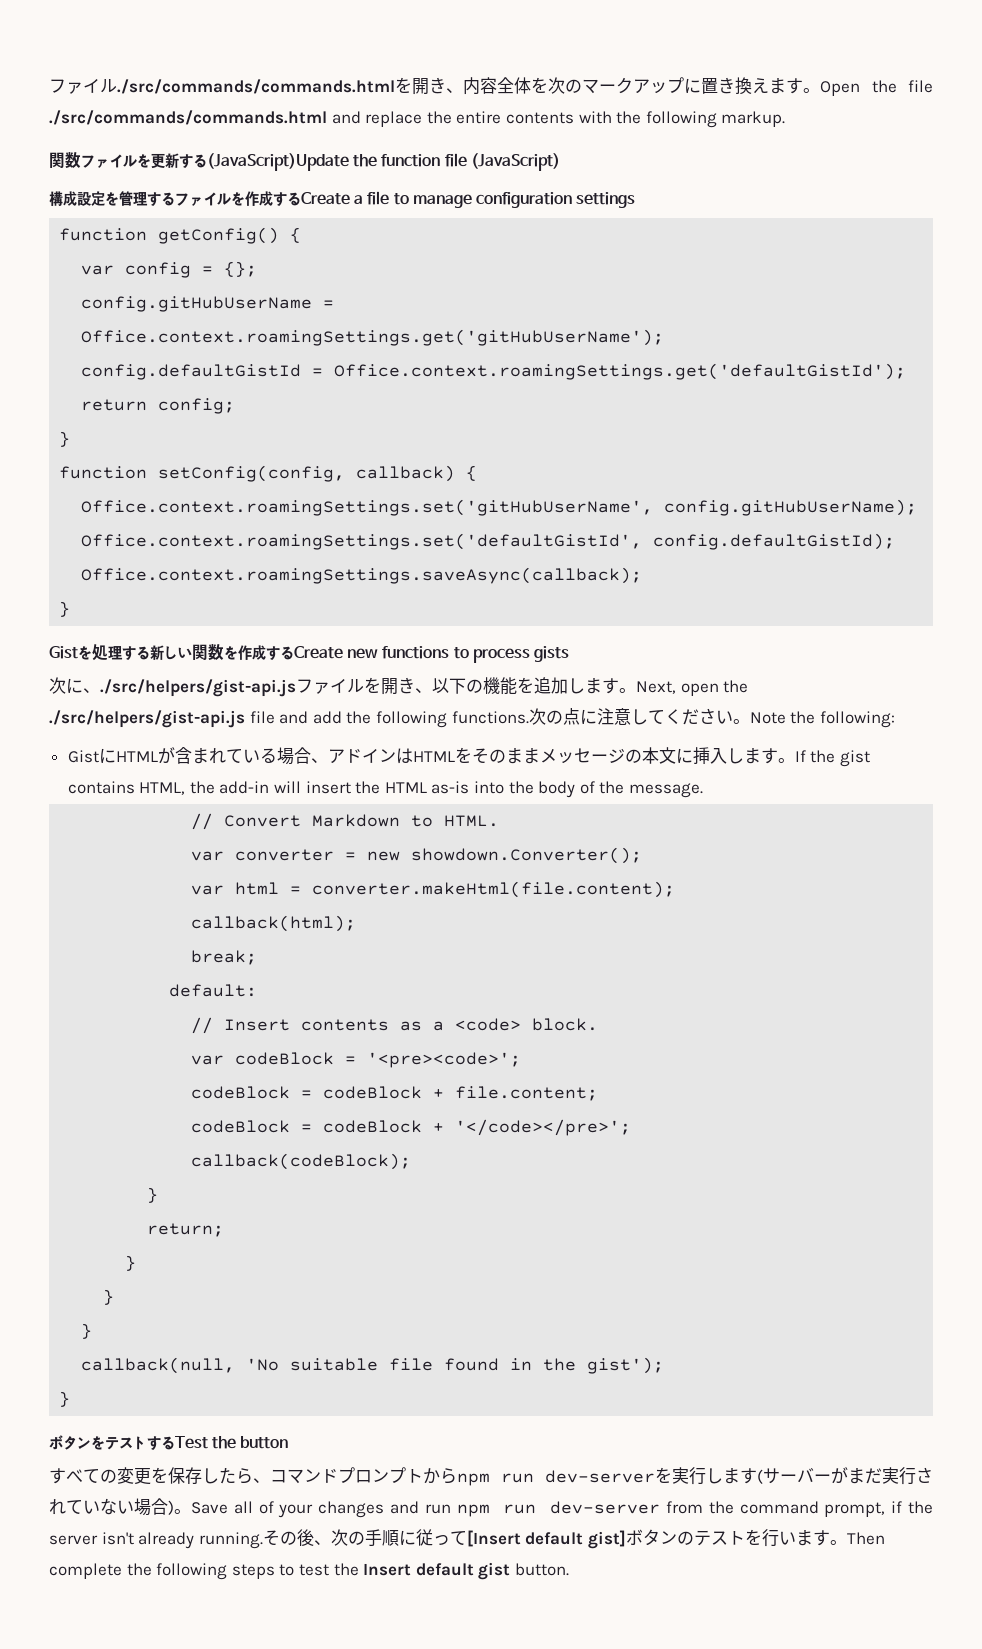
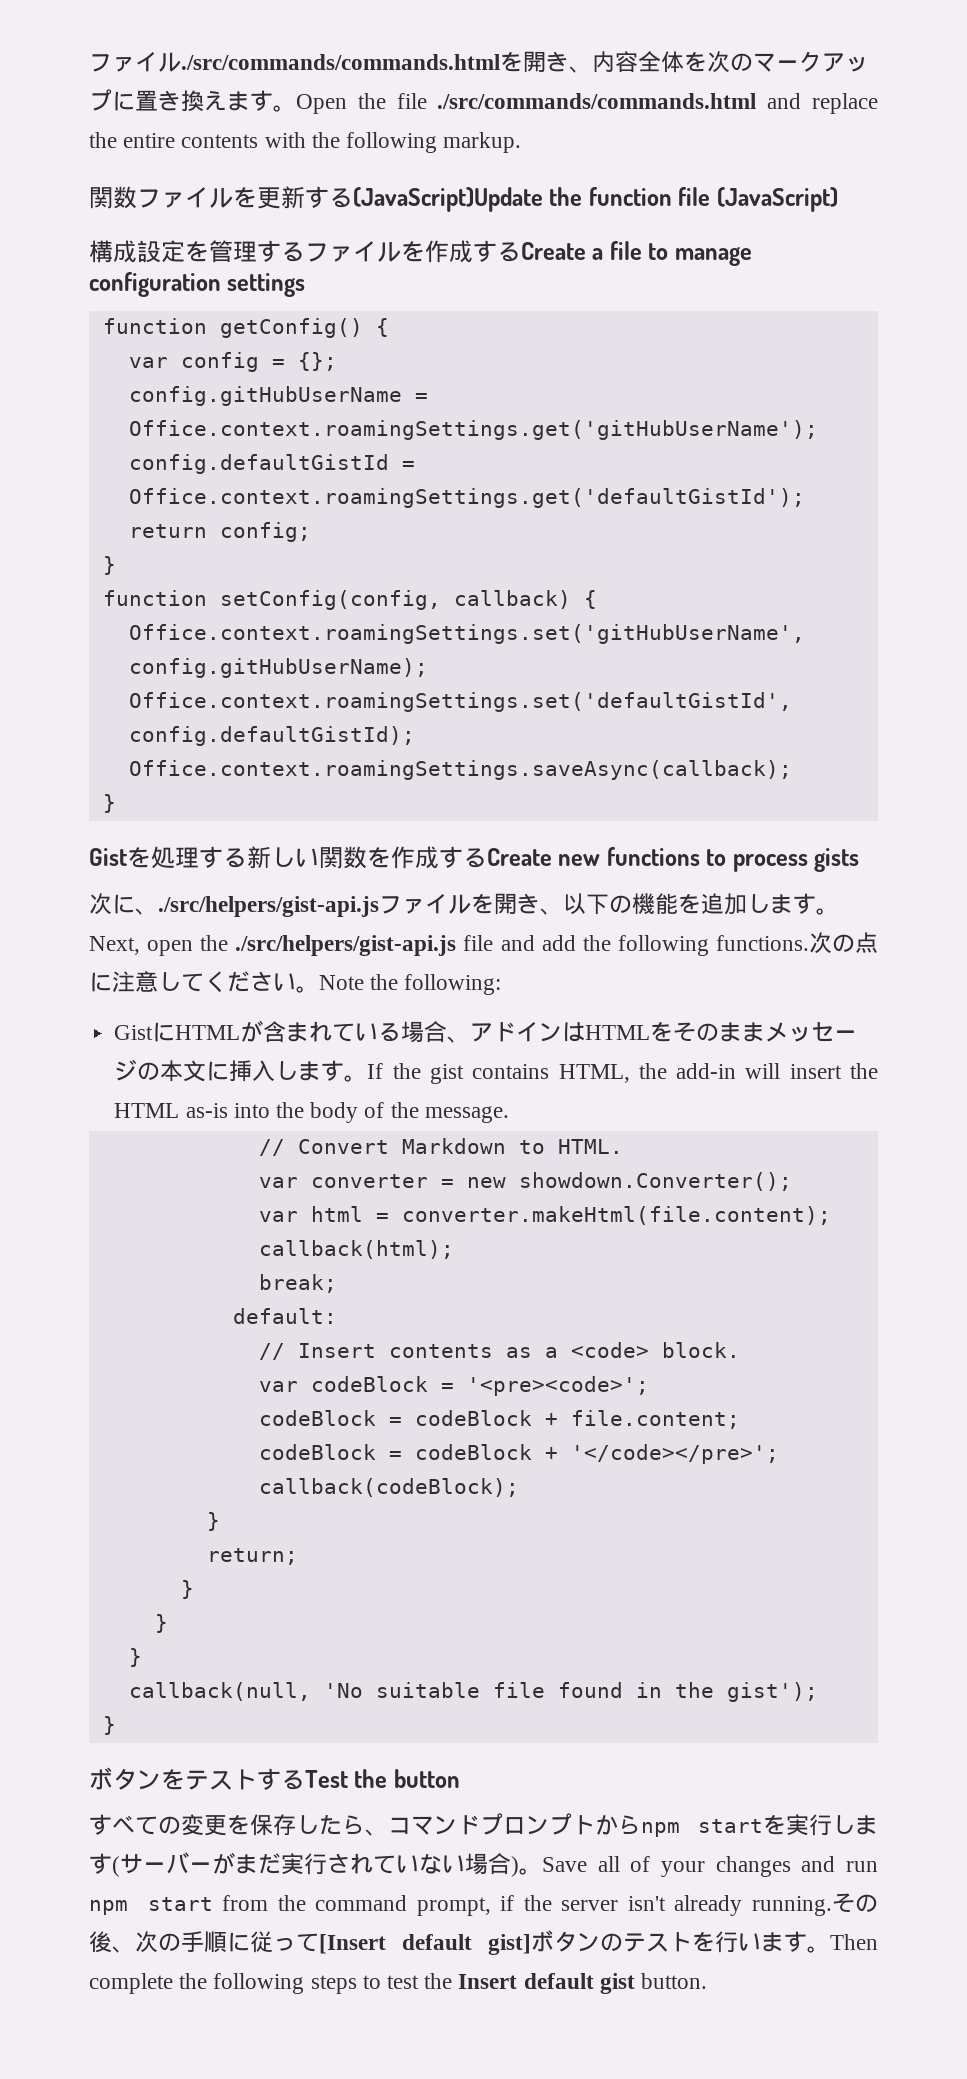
[501,1470,655,1483] run dev-server -> [698,1819,763,1833] start
[503,1501,661,1514] run dev-server -> [147,1897,213,1911] start

